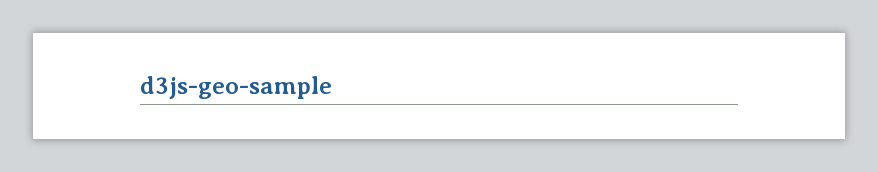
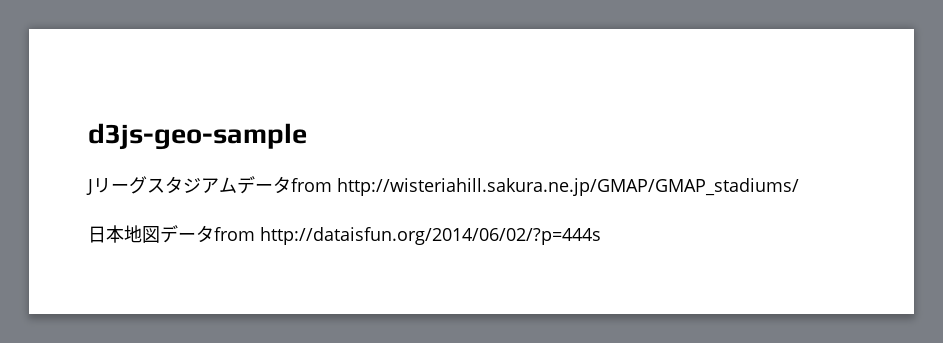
(332, 87) none -> [86,176,799,196] [88,225,601,245] // Jリーグスタジアムデータfrom http://wisteriahill.sakura.ne.jp/GMAP/GMAP_stadiums/ // 日本地図データfrom http://dataisfun.org/2014/06/02/?p=444s

